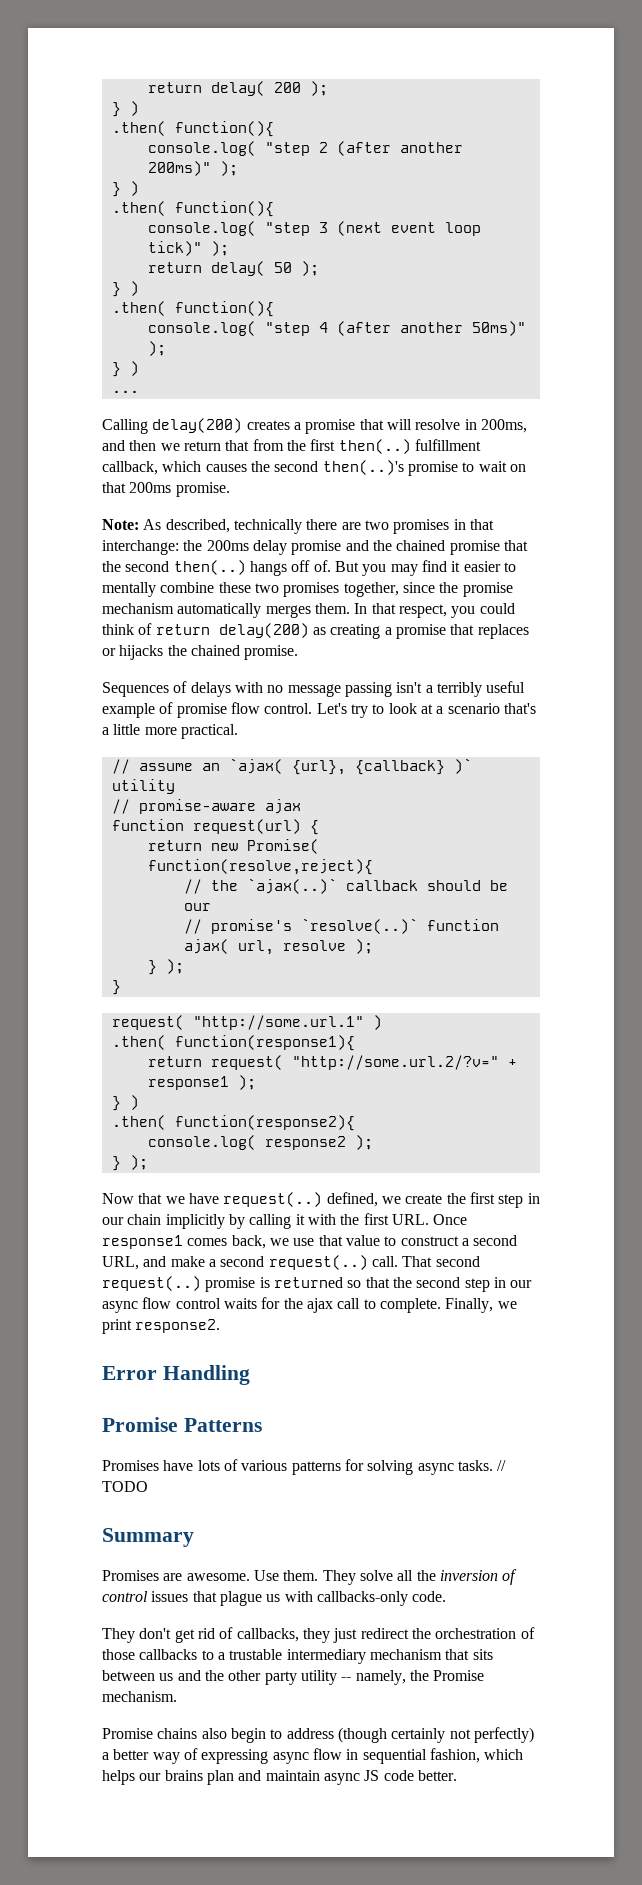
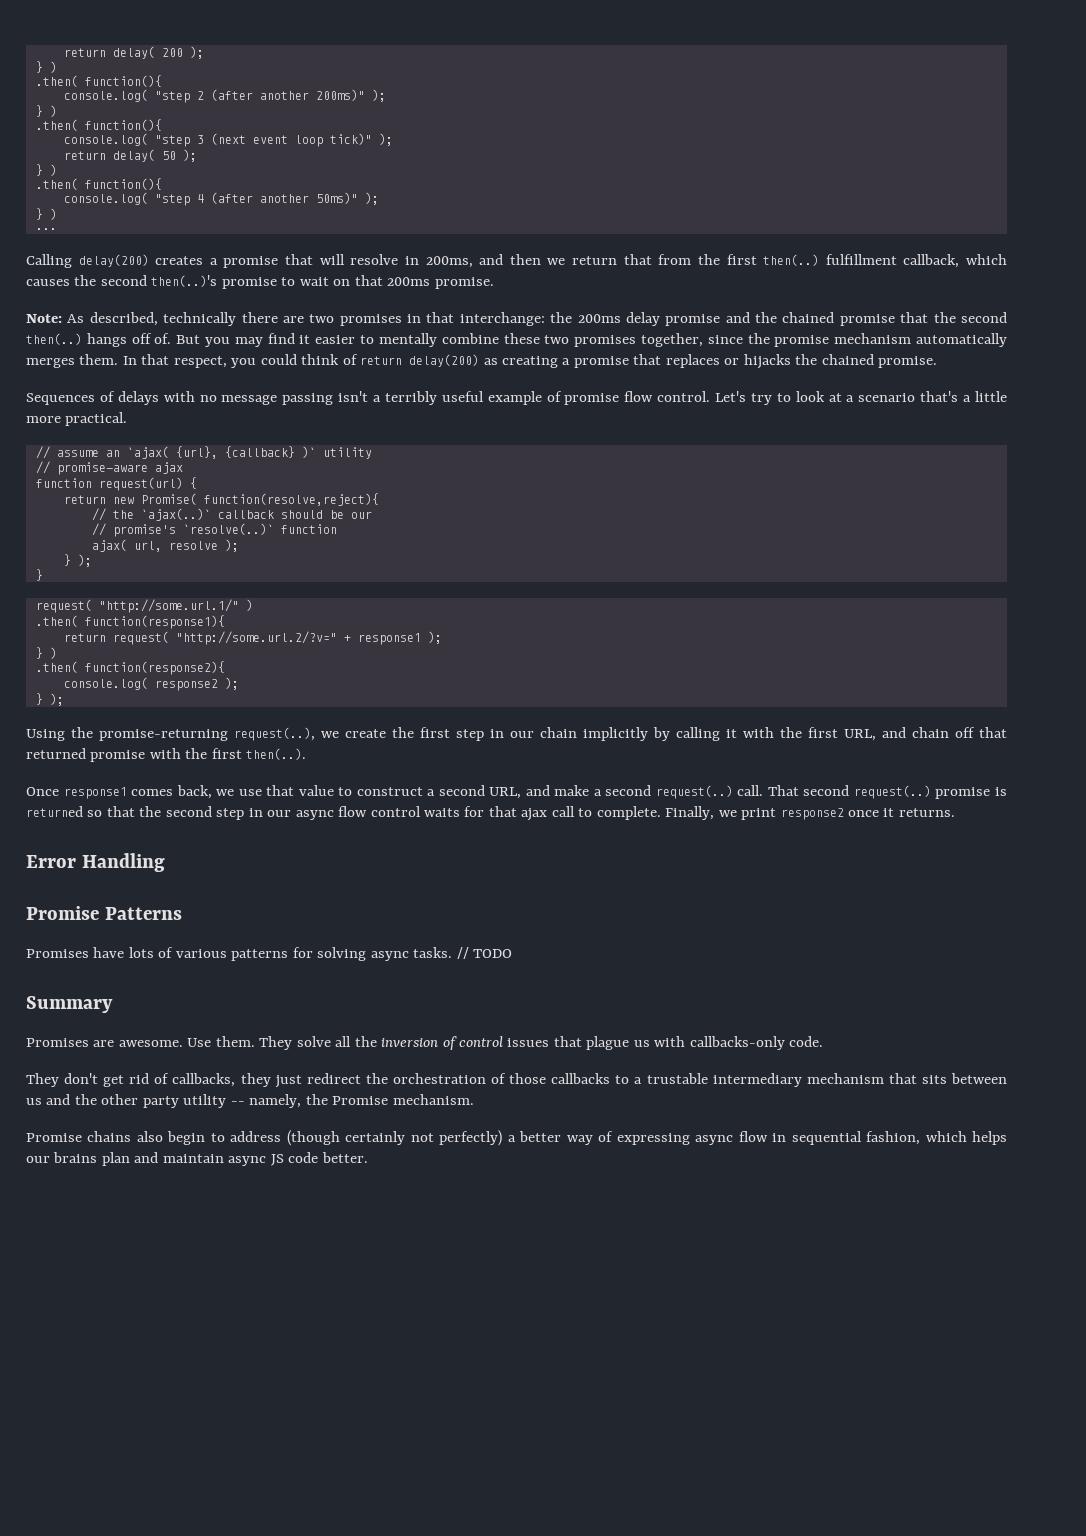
[192,1015,364,1030] "http://some.url.1" -> [98,599,239,613] "http://some.url.1/"
[102,1192,378,1207] Now that we have request(..) defined, -> [26,727,315,741] Using the promise-returning request(..),
[391,1214,429,1225] URL. -> [844,727,1007,741] [26,748,307,762] URL, and chain off that returned promise with the first then(..). //
[283,1298,303,1309] the -> [488,806,517,817] that
[135,1319,221,1333] response2. -> [780,808,955,820] response2 once it returns.

